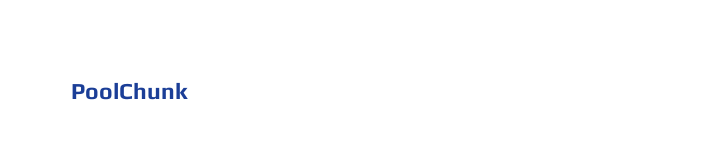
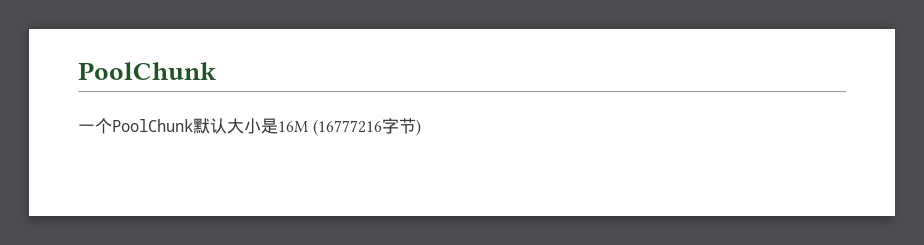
[71,82,188,100] PoolChunk -> [78,62,217,80] [78,118,421,136] PoolChunk // 一个PoolChunk默认大小是16M (16777216字节)

